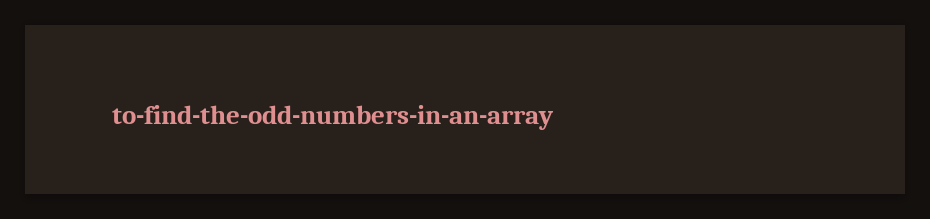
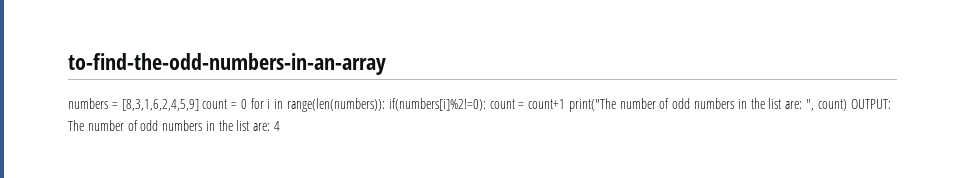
(554, 117) none -> [68,98,891,112] [68,120,281,131] // numbers = [8,3,1,6,2,4,5,9] count = 0 for i in range(len(numbers)): if(numbers[i]%2!=0): count = count+1 print("The number of odd numbers in the list are: ", count) OUTPUT: The number of odd numbers in the list are: 4

